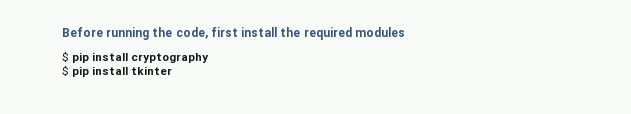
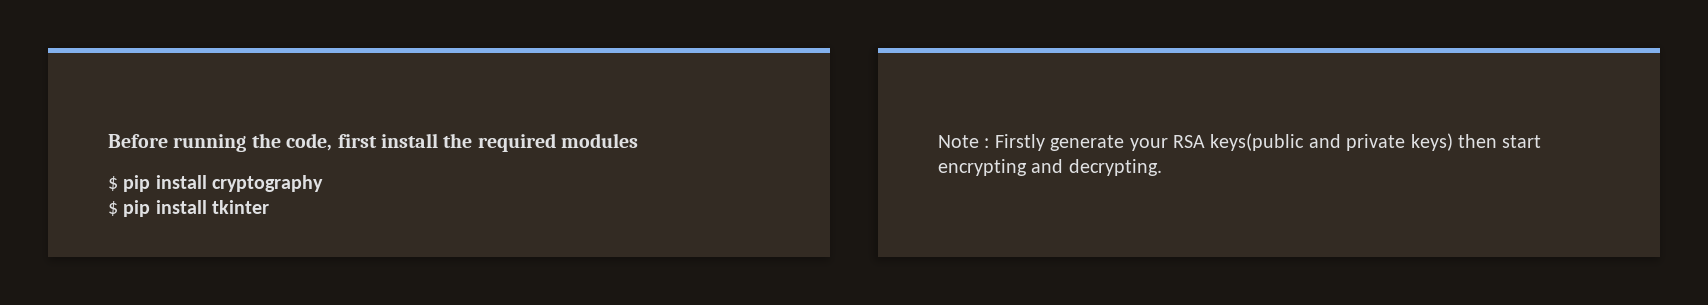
(173, 70) none -> [938,133,1542,151] [938,159,1162,176] // Note : Firstly generate your RSA keys(public and private keys) then start encrypting and decrypting.

